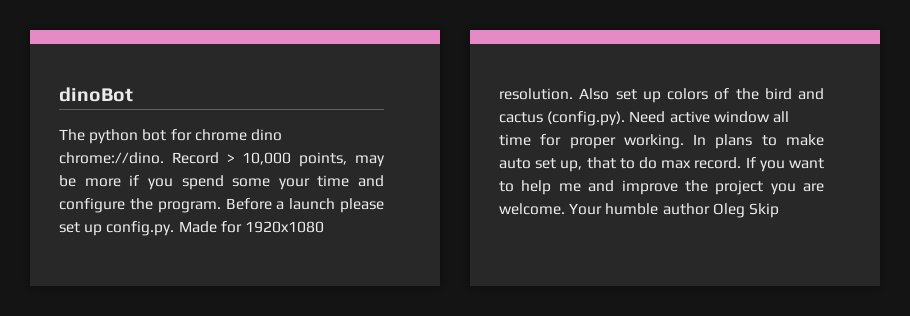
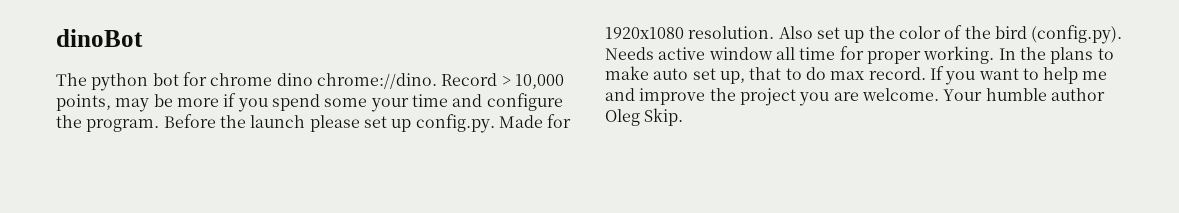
[276,201,285,210] a -> [219,115,246,128] the
[667,88,708,100] colors -> [868,26,941,39] the color
[798,88,824,100] [499,111,666,126] and cactus (config.py). Need -> [1031,25,1123,44] [605,47,654,60] (config.py). Needs
(707, 139) none -> [1019,47,1046,60] the
[748,203,779,218] Skip -> [644,108,684,126] Skip.

